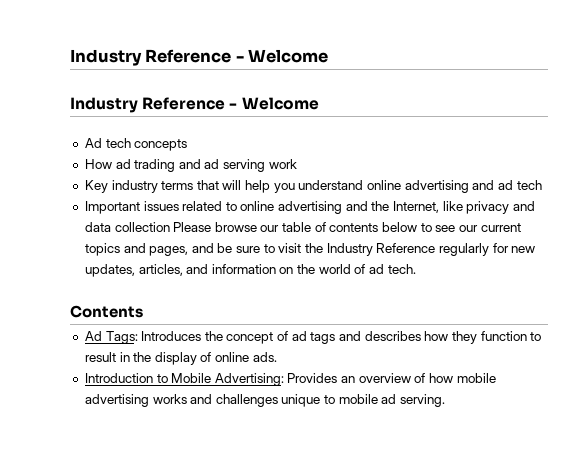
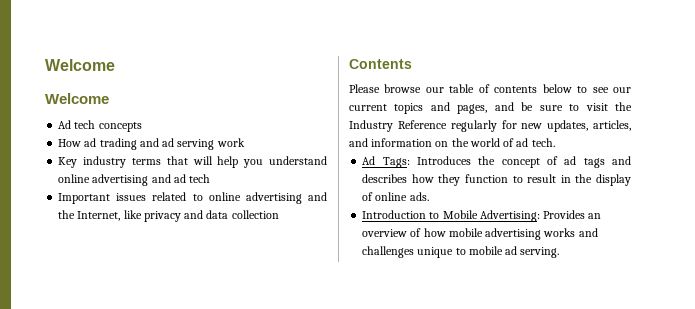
[70,49,329,66] [70,97,238,113] Industry Reference - Welcome // Industry Reference - -> [45,59,115,71] Welcome //
(170, 227) none -> [349,59,412,69] // Contents //
[70,305,143,318] // Contents -> (555, 142) none

